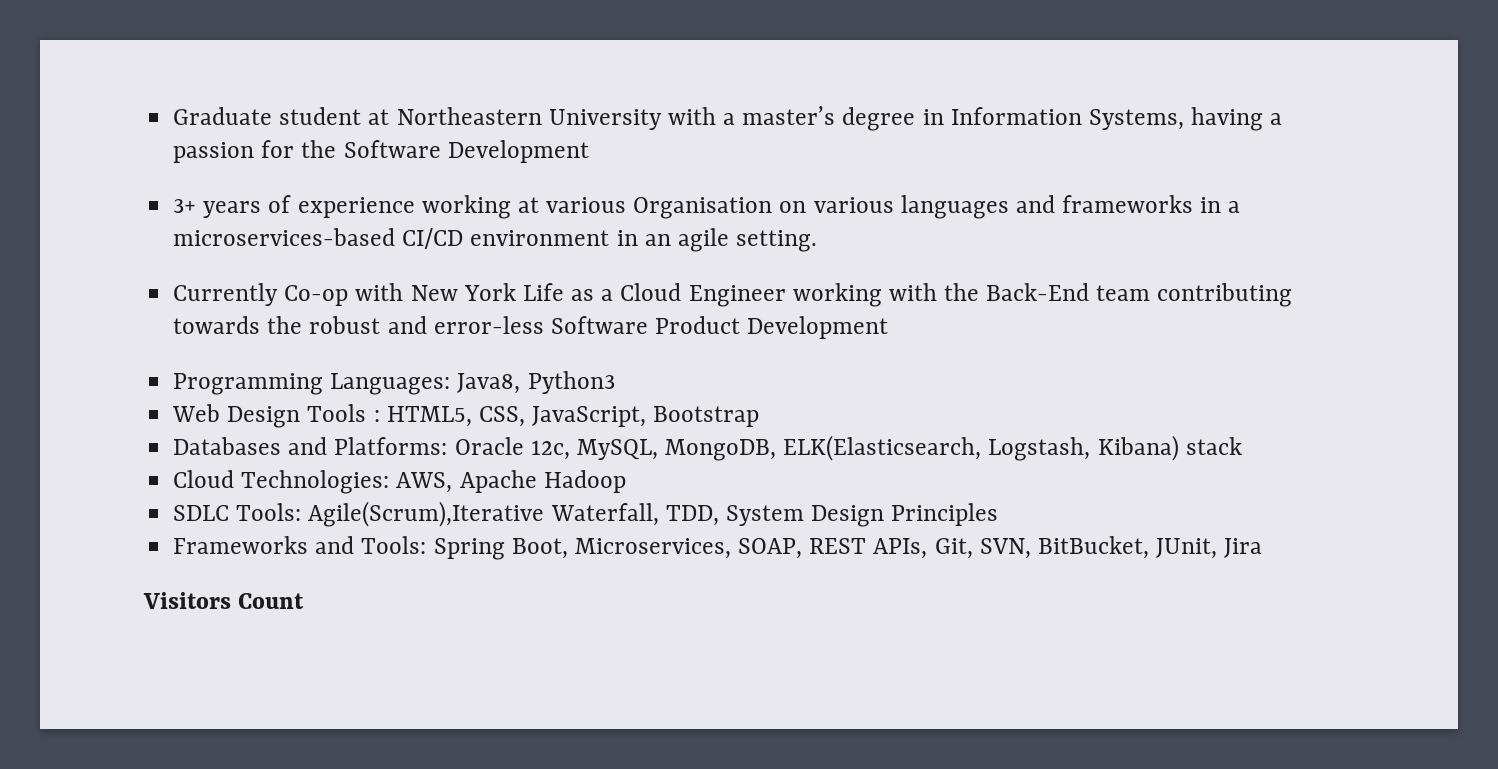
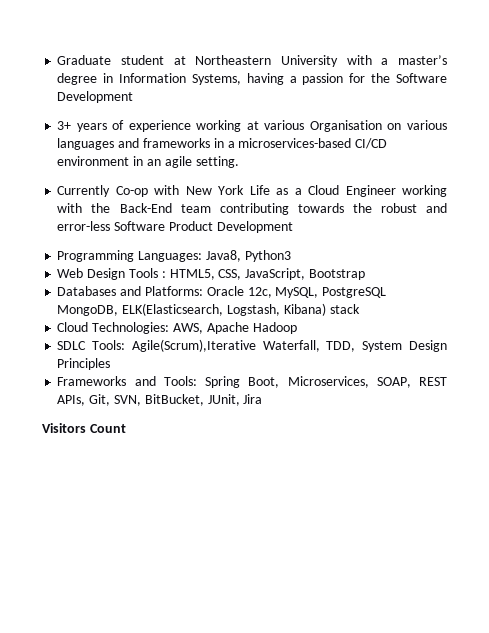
(658, 449) none -> [322,287,387,298] PostgreSQL

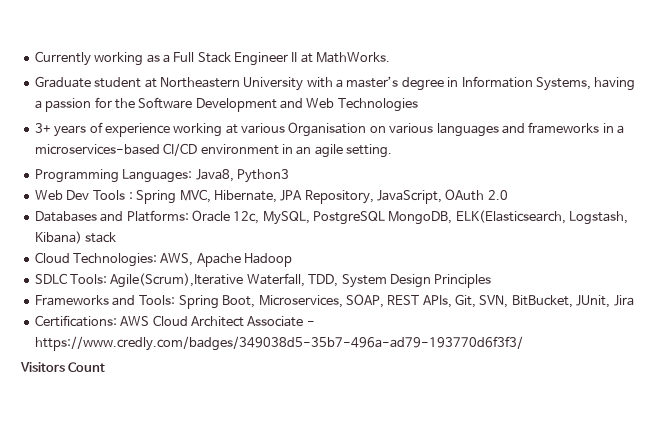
(57, 60) none -> [34,51,391,66] Currently working as a Full Stack Engineer II at MathWorks. //
(134, 97) none -> [280,98,418,112] and Web Technologies
[57,185,447,197] [57,203,447,215] [57,221,293,233] // Currently Co-op with New York Life as a Cloud Engineer working with the Back-End team contributing towards the robust and error-less Software Product Development -> (392, 151) none
[87,268,126,280] Design -> [66,190,90,200] Dev
[169,268,365,280] HTML5, CSS, JavaScript, Bootstrap -> [136,189,508,204] Spring MVC, Hibernate, JPA Repository, JavaScript, OAuth 2.0
(263, 399) none -> [34,315,315,327] [34,336,523,351] // Certifications: AWS Cloud Architect Associate - https://www.credly.com/badges/349038d5-35b7-496a-ad79-193770d6f3f3/

